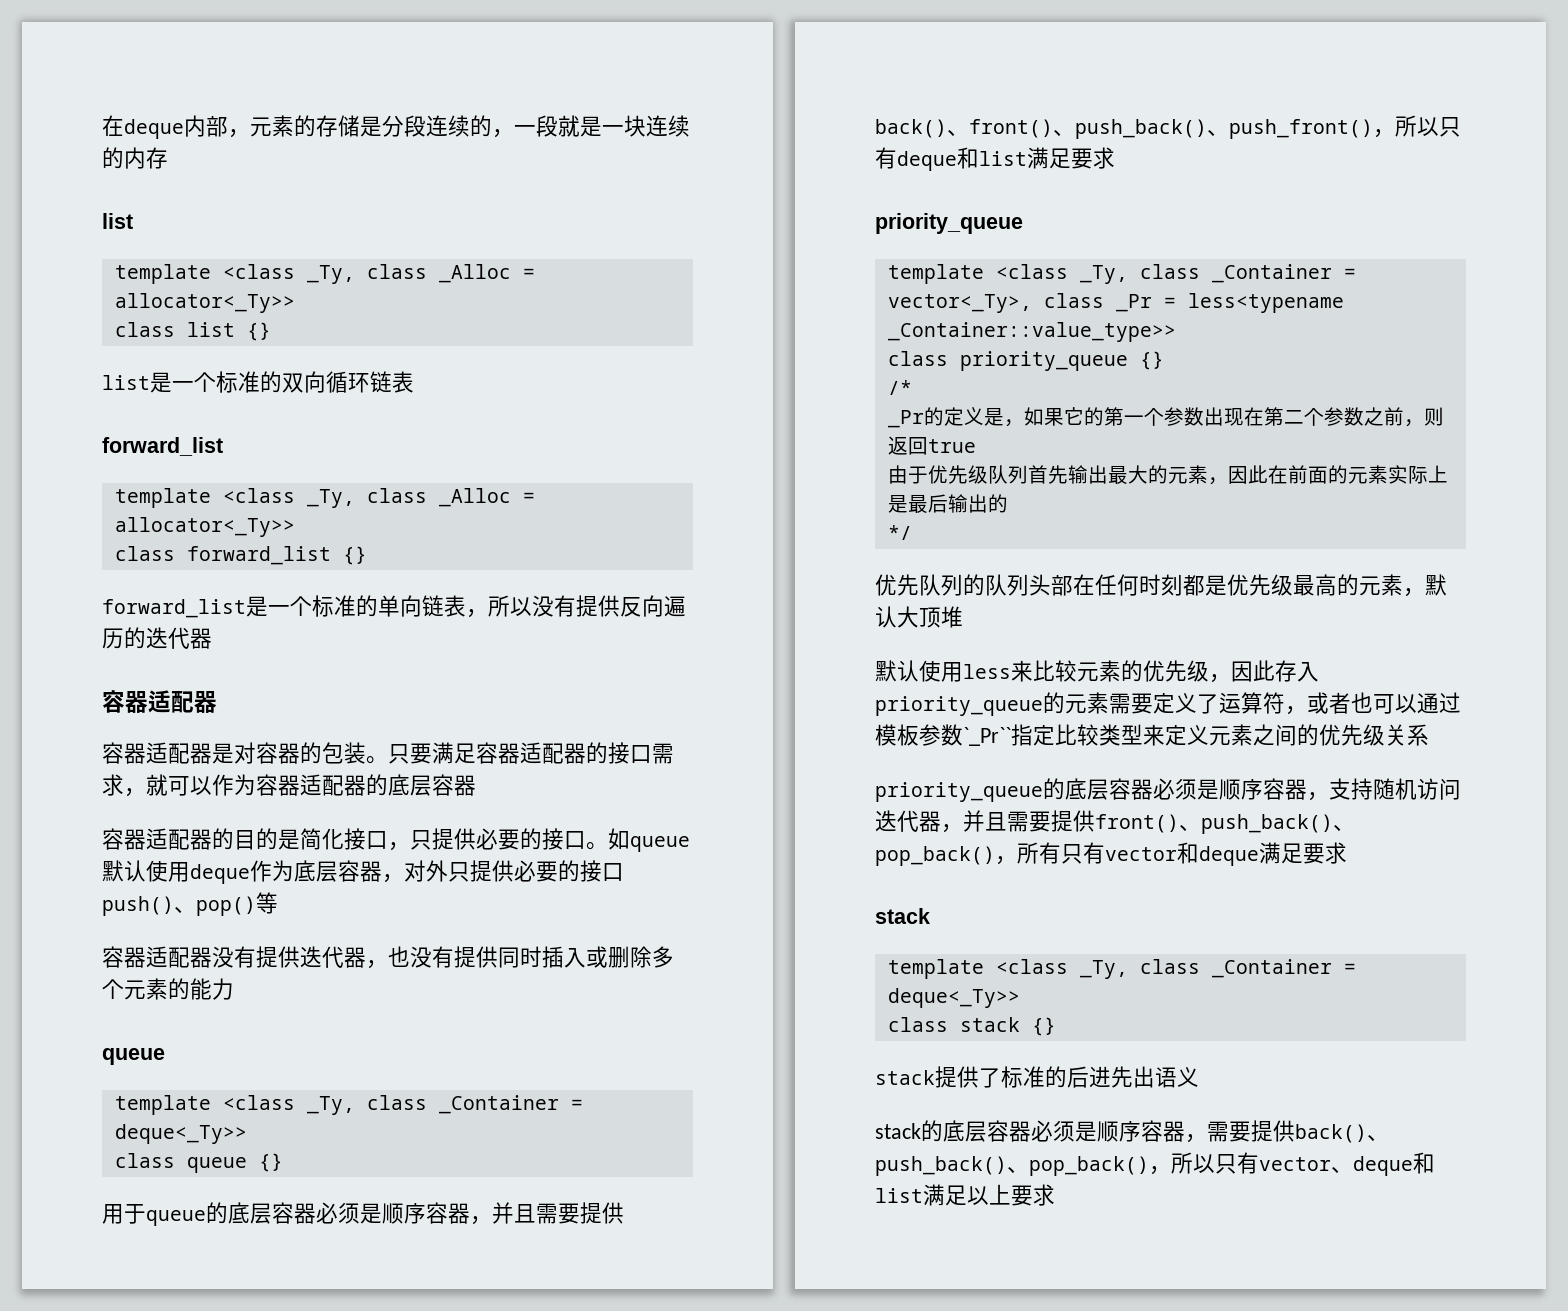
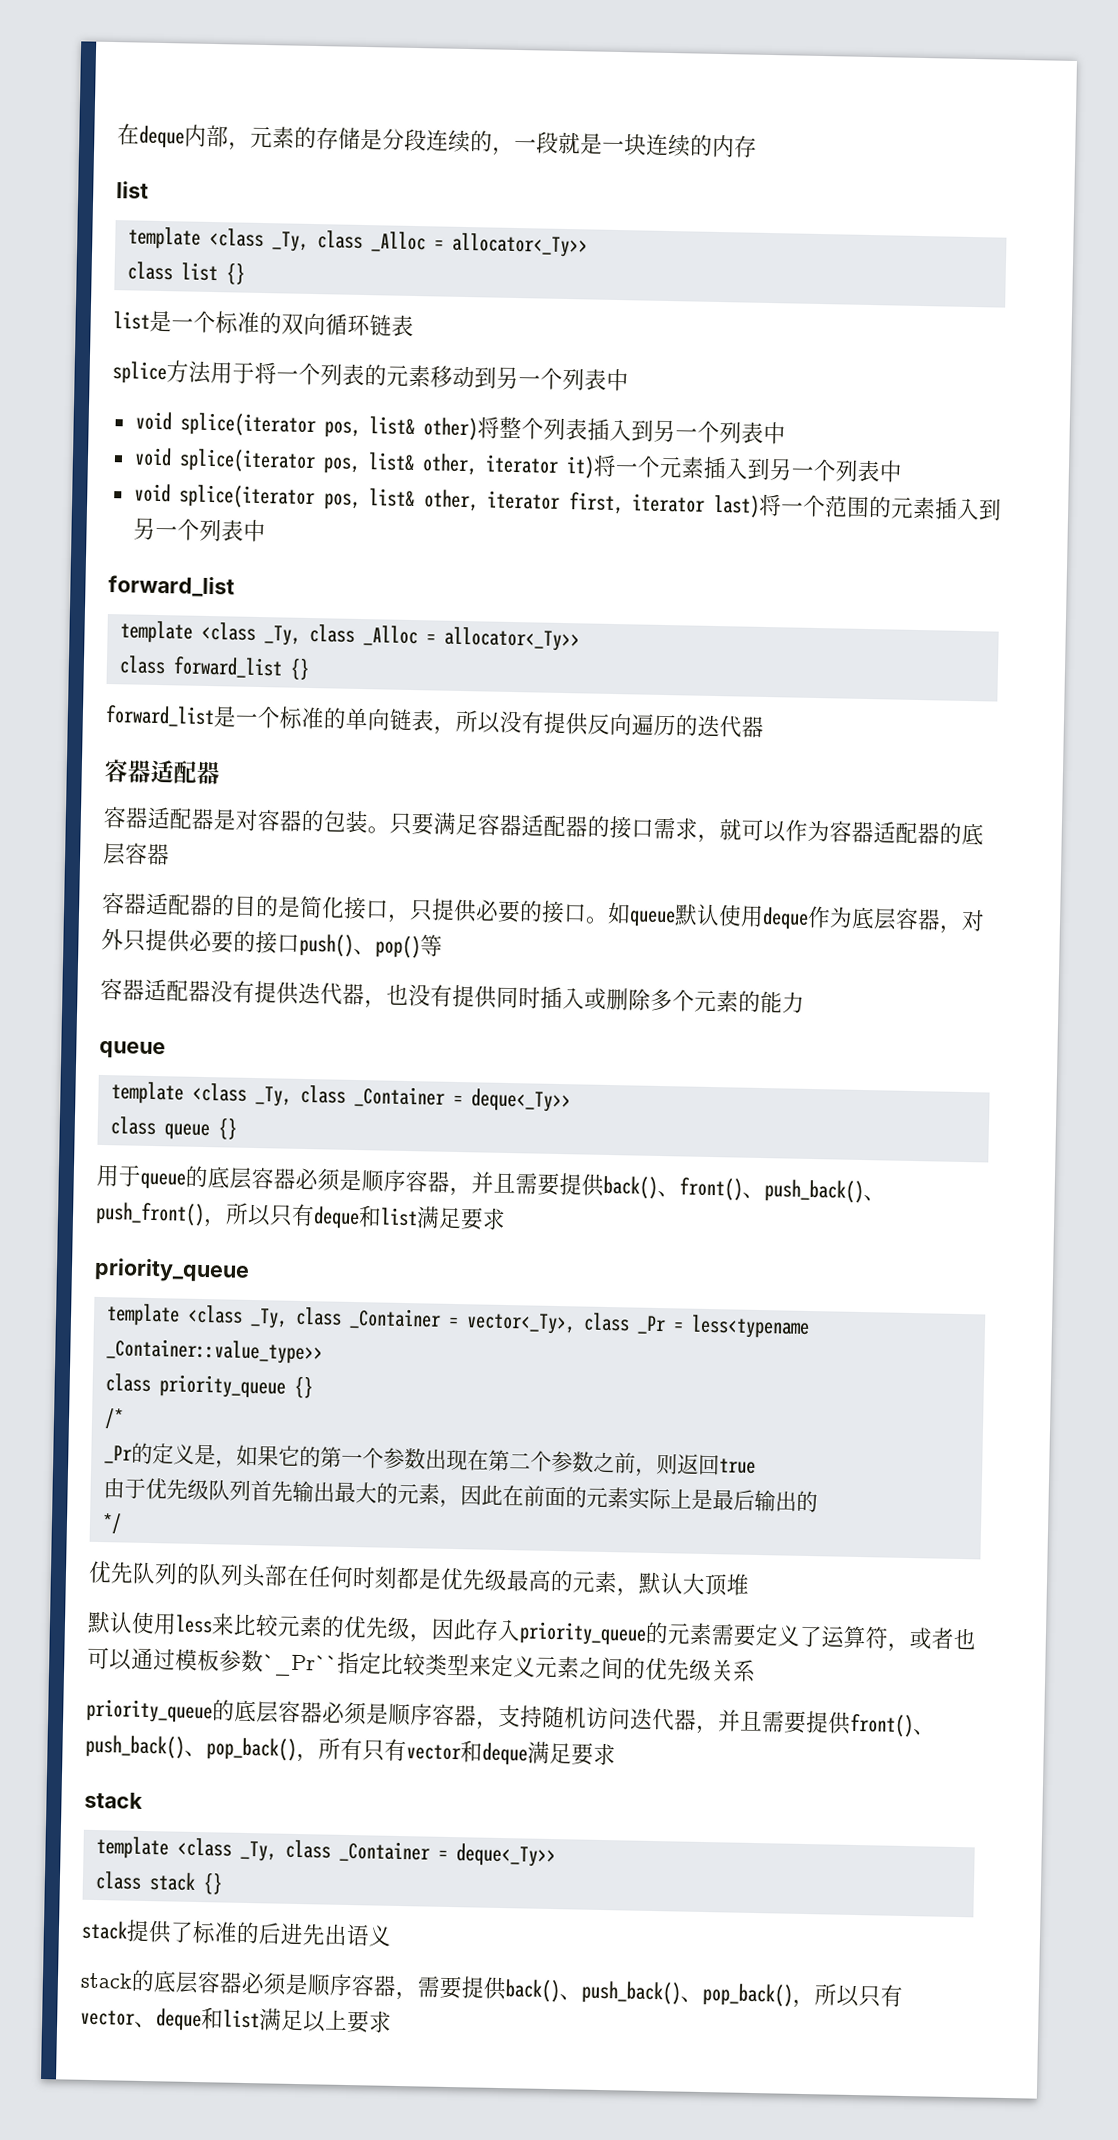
(414, 382) none -> [112,360,629,392] [134,411,786,445] [133,447,903,483] [133,483,1003,521] [132,517,266,543] // splice方法用于将一个列表的元素移动到另一个列表中 // void splice(iterator pos, list& other)将整个列表插入到另一个列表中 // void splice(iterator pos, list& other, iterator it)将一个元素插入到另一个列表中 // void splice(iterator pos, list& other, iterator first, iterator last)将一个范围的元素插入到另一个列表中

